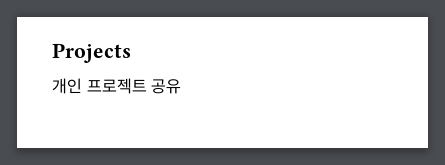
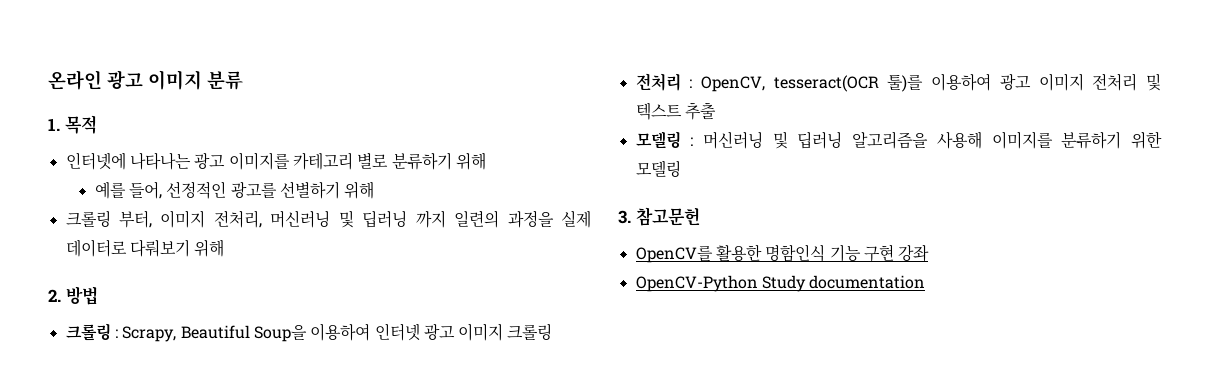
[52,43,131,63] [52,78,182,94] Projects // 개인 프로젝트 공유 -> [48,70,243,90] [48,115,97,134] [65,152,486,170] [94,181,375,199] [65,210,591,228] [65,239,225,257] [48,286,98,305] [65,323,553,342] [635,73,1161,92] [635,102,716,120] [635,131,1162,149] [635,160,681,177] [618,207,700,226] [635,244,930,263] [635,275,926,292] 온라인 광고 이미지 분류 // 1. 목적 // 인터넷에 나타나는 광고 이미지를 카테고리 별로 분류하기 위해 // 예를 들어, 선정적인 광고를 선별하기 위해 // 크롤링 부터, 이미지 전처리, 머신러닝 및 딥러닝 까지 일련의 과정을 실제 데이터로 다뤄보기 위해 // 2. 방법 // 크롤링 : Scrapy, Beautiful Soup을 이용하여 인터넷 광고 이미지 크롤링 // 전처리 : OpenCV, tesseract(OCR 툴)를 이용하여 광고 이미지 전처리 및 텍스트 추출 // 모델링 : 머신러닝 및 딥러닝 알고리즘을 사용해 이미지를 분류하기 위한 모델링 // 3. 참고문헌 // OpenCV를 활용한 명함인식 기능 구현 강좌 // OpenCV-Python Study documentation

